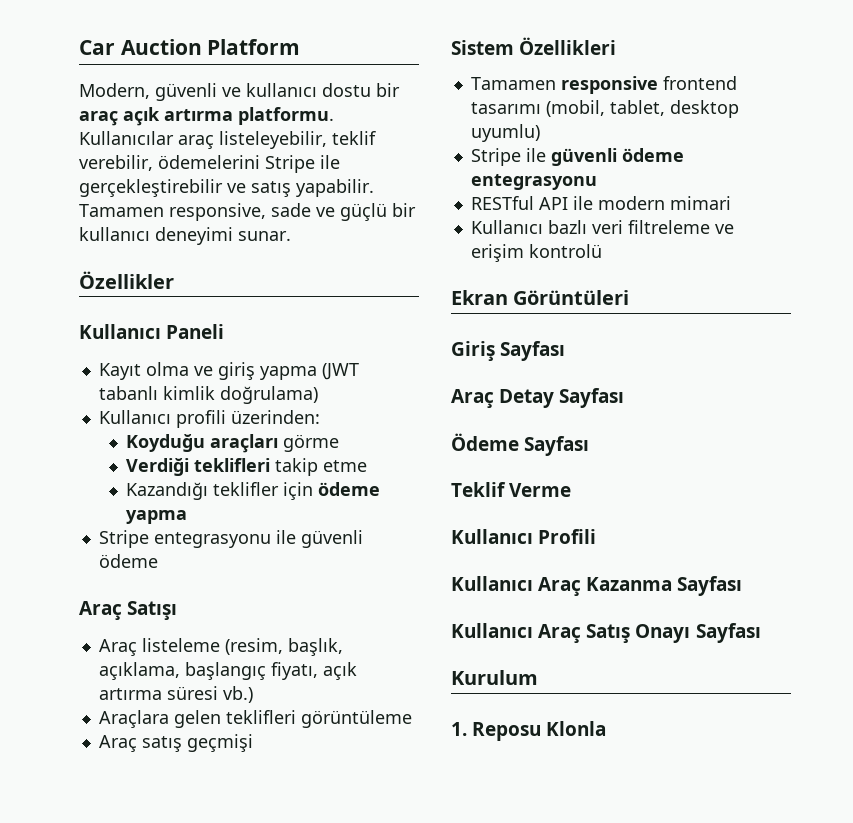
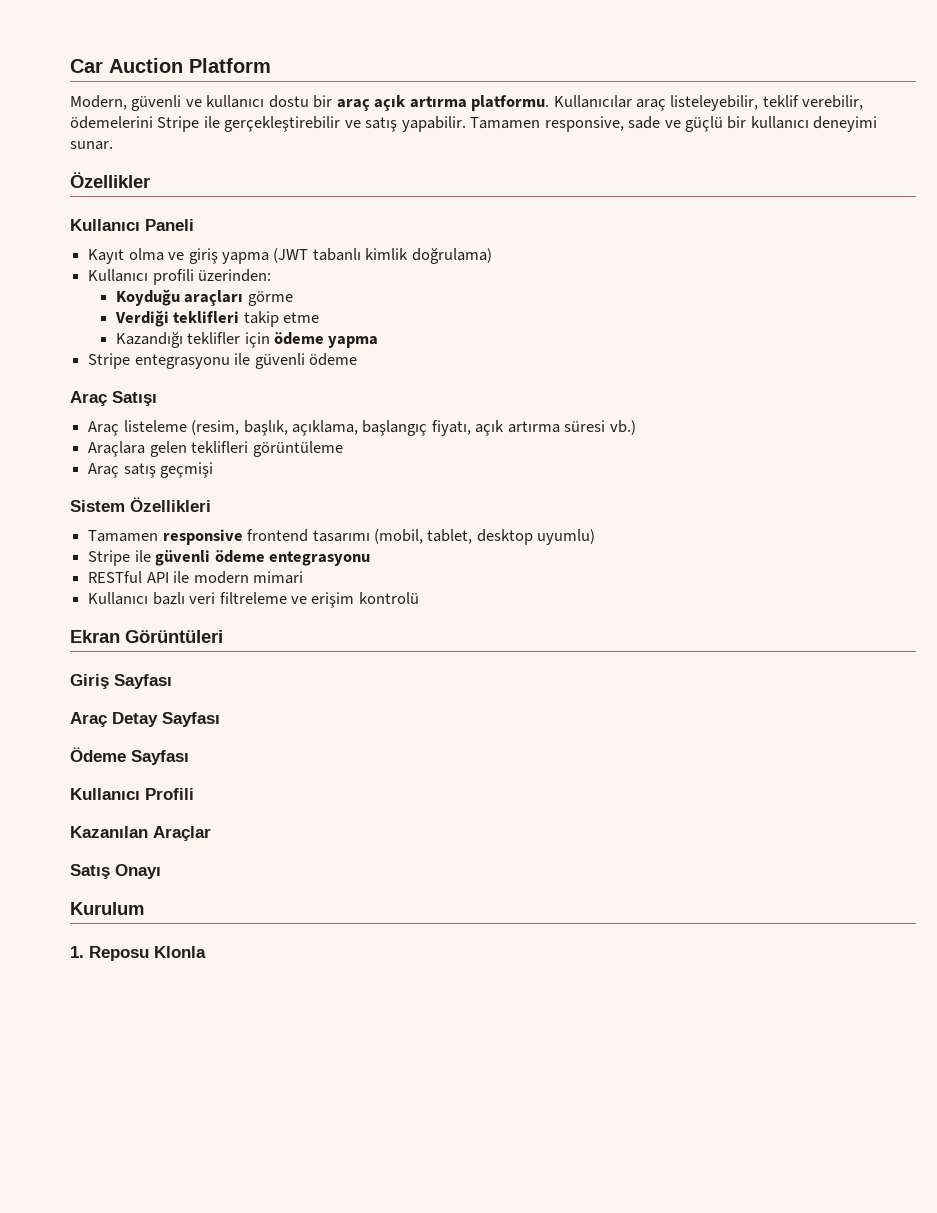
[451,482,572,497] // Teklif Verme -> (189, 757) none
[451,576,743,596] [451,623,582,643] Kullanıcı Araç Kazanma Sayfası // Kullanıcı Araç -> [70,826,211,841] Kazanılan Araçlar //
[695,623,761,643] Sayfası -> (161, 871) none

